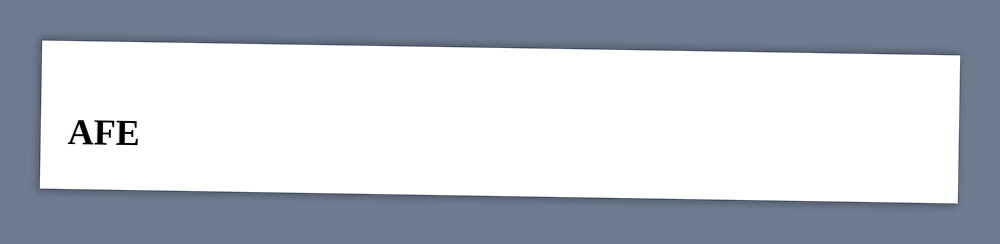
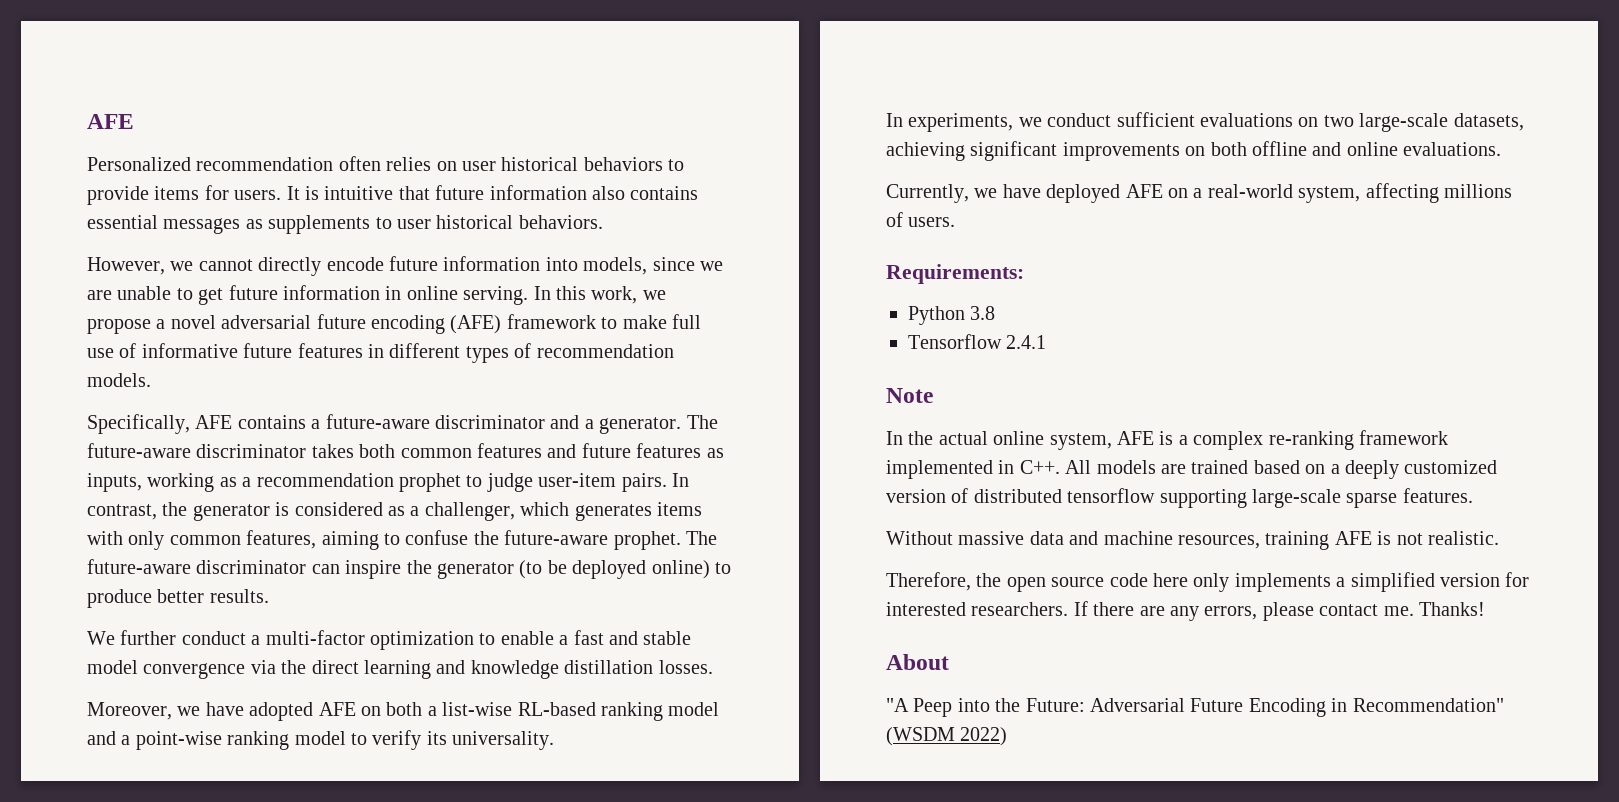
[67,119,140,146] AFE -> [87,114,134,129] [87,156,685,171] [87,185,699,205] [87,215,603,234] [87,256,723,276] [87,285,666,305] [87,314,701,334] [87,343,674,363] [87,373,151,387] [87,414,718,434] [87,443,724,458] [87,473,689,492] [87,502,702,521] [87,530,717,550] [87,559,731,579] [87,589,269,608] [87,630,692,650] [87,660,713,679] [87,702,720,721] [87,730,555,750] [886,112,1524,132] [886,141,1502,161] [886,183,1512,203] [886,212,956,227] [886,264,1024,284] [908,306,996,325] [908,334,1047,349] [886,388,933,403] [886,430,1448,450] [886,460,1498,479] [886,488,1473,508] [886,531,1499,550] [886,572,1530,592] [886,601,1485,621] [886,654,949,670] [886,698,1504,717] [886,727,1008,746] AFE // Personalized recommendation often relies on user historical behaviors to provide items for users. It is intuitive that future information also contains essential messages as supplements to user historical behaviors. // However, we cannot directly encode future information into models, since we are unable to get future information in online serving. In this work, we propose a novel adversarial future encoding (AFE) framework to make full use of informative future features in different types of recommendation models. // Specifically, AFE contains a future-aware discriminator and a generator. The future-aware discriminator takes both common features and future features as inputs, working as a recommendation prophet to judge user-item pairs. In contrast, the generator is considered as a challenger, which generates items with only common features, aiming to confuse the future-aware prophet. The future-aware discriminator can inspire the generator (to be deployed online) to produce better results. // We further conduct a multi-factor optimization to enable a fast and stable model convergence via the direct learning and knowledge distillation losses. // Moreover, we have adopted AFE on both a list-wise RL-based ranking model and a point-wise ranking model to verify its universality. // In experiments, we conduct sufficient evaluations on two large-scale datasets, achieving significant improvements on both offline and online evaluations. // Currently, we have deployed AFE on a real-world system, affecting millions of users. // Requirements: // Python 3.8 // Tensorflow 2.4.1 // Note // In the actual online system, AFE is a complex re-ranking framework implemented in C++. All models are trained based on a deeply customized version of distributed tensorflow supporting large-scale sparse features. // Without massive data and machine resources, training AFE is not realistic. // Therefore, the open source code here only implements a simplified version for interested researchers. If there are any errors, please contact me. Thanks! // About // "A Peep into the Future: Adversarial Future Encoding in Recommendation" (WSDM 2022)

